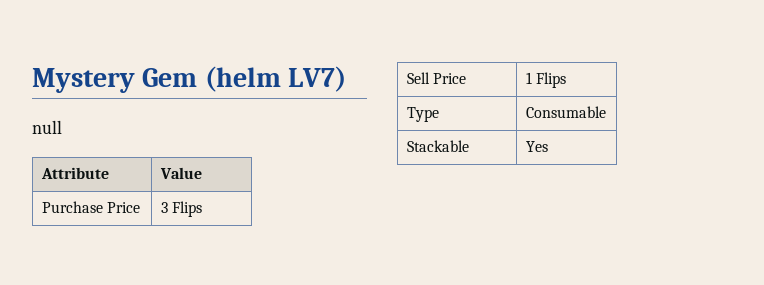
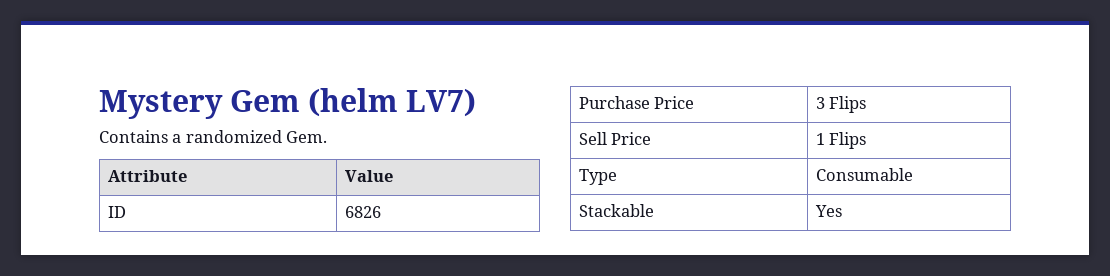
[32,120,62,134] null -> [99,130,328,143] Contains a randomized Gem.
(202, 173) none -> [107,206,126,218] [344,206,381,218] // ID | 6826

